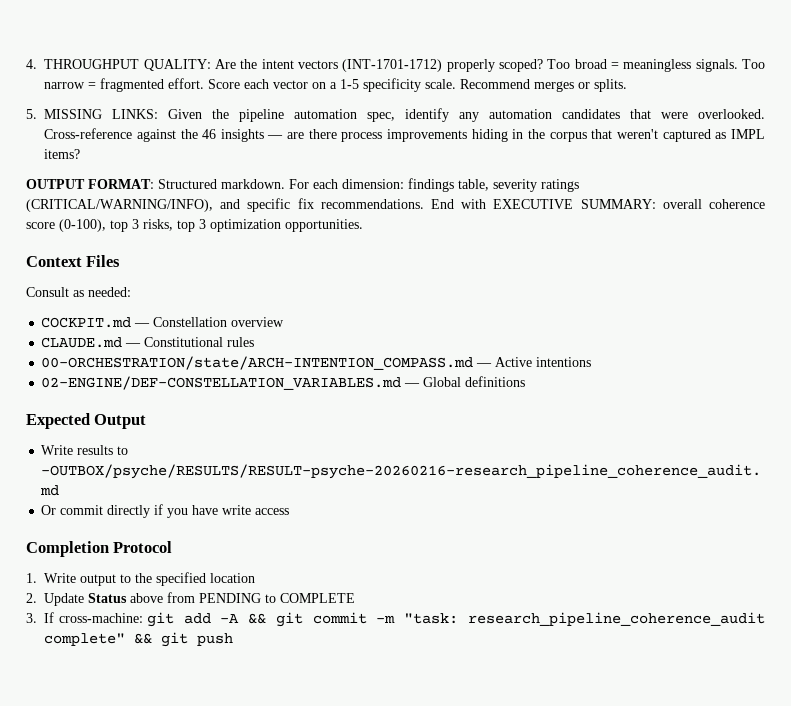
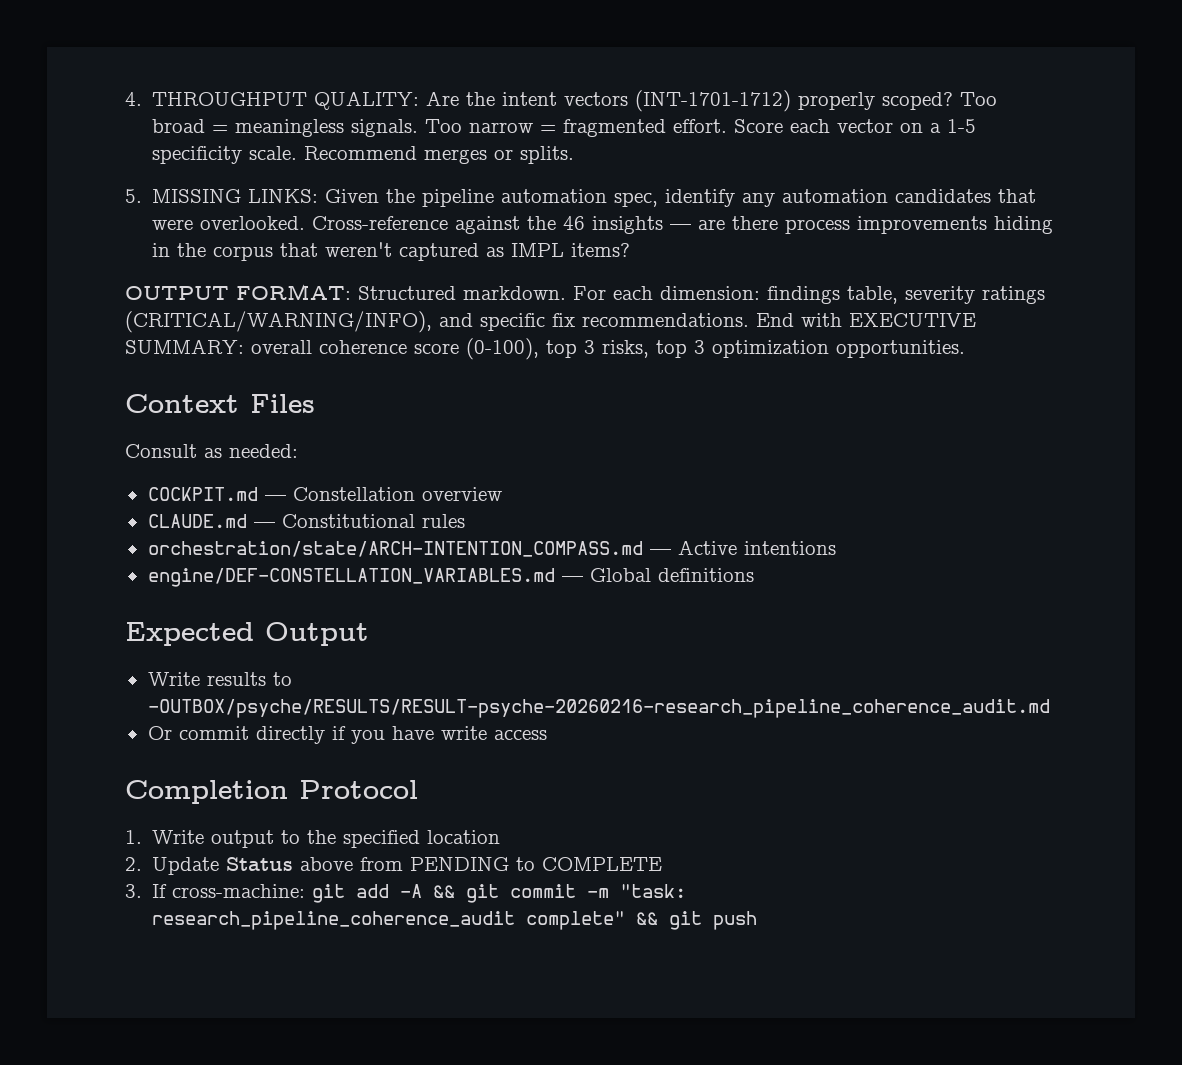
[41,356,474,370] 00-ORCHESTRATION/state/ARCH-INTENTION_COMPASS.md -> [147,541,643,557] orchestration/state/ARCH-INTENTION_COMPASS.md
[41,376,402,390] 02-ENGINE/DEF-CONSTELLATION_VARIABLES.md -> [147,568,555,587] engine/DEF-CONSTELLATION_VARIABLES.md

